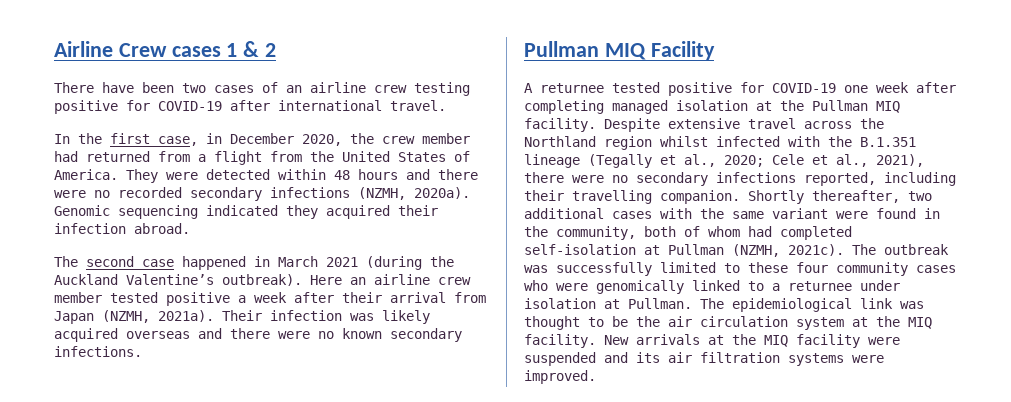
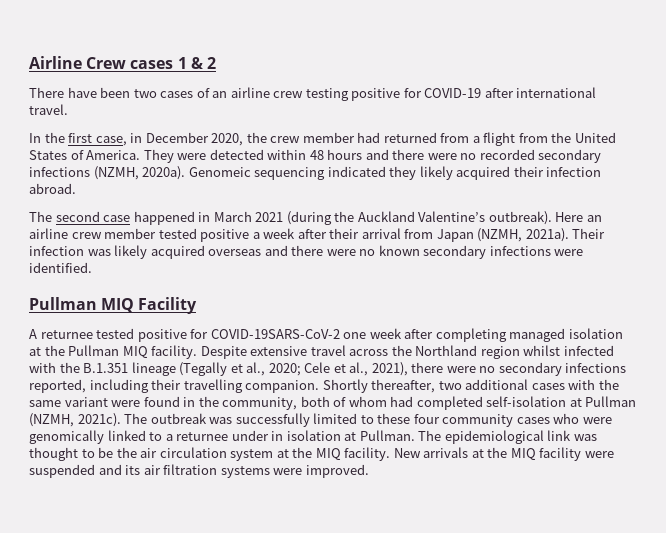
[54,205,110,216] Genomic -> [188,167,251,177] Genomeic
(318, 212) none -> [419,166,453,180] likely
[54,346,142,357] infections. -> [489,246,584,256] [29,262,92,273] infections were identified.
[772,83,836,93] COVID-19 -> [210,329,340,339] COVID-19SARS-CoV-2
(900, 285) none -> [271,431,284,441] in

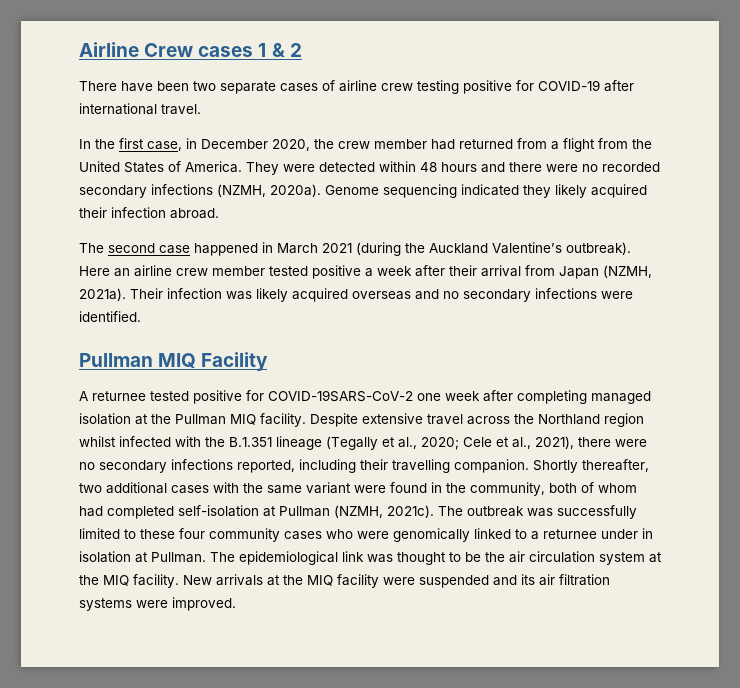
(157, 93) none -> [220,81,276,94] separate
[212,91,228,98] an -> (335, 85) none
[188,167,251,177] Genomeic -> [325,185,379,195] Genome
[291,245,420,256] there were no known -> [443,291,459,299] no

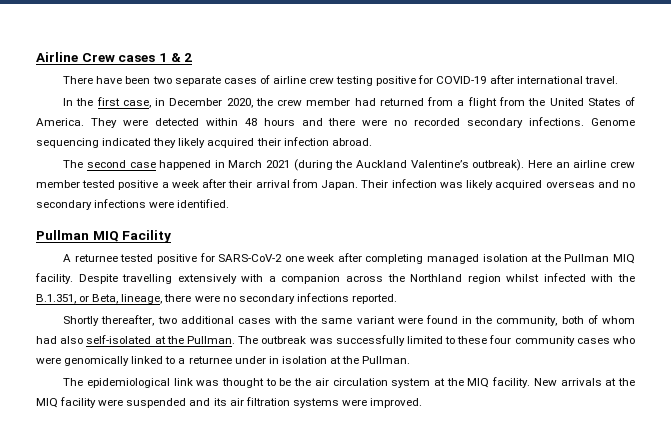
[151,184,321,197] infections (NZMH, 2020a). -> [529,117,585,126] infections.
[559,265,652,279] [79,288,126,301] Japan (NZMH, 2021a). -> [321,180,359,190] Japan.
[268,390,413,402] COVID-19SARS-CoV-2 -> [218,254,283,262] SARS-CoV-2
[362,413,463,425] extensive travel -> [122,274,341,284] travelling extensively with a companion
[229,436,574,450] B.1.351 lineage (Tegally et al., 2020; Cele et al., 2021), -> [36,294,163,304] B.1.351, or Beta, lineage,
[237,459,529,473] reported, including their travelling companion. -> [351,294,397,304] reported. //
[107,505,434,519] completed self-isolation at Pullman (NZMH, 2021c). -> [60,335,235,344] also self-isolated at the Pullman.
[151,552,206,563] Pullman. -> [342,356,411,364] the Pullman. //

